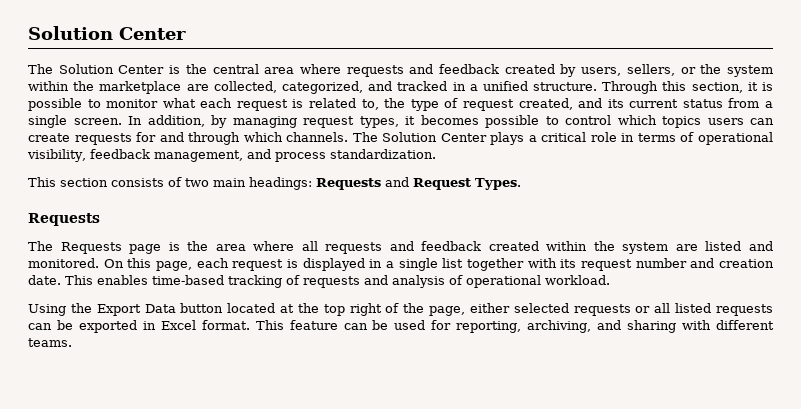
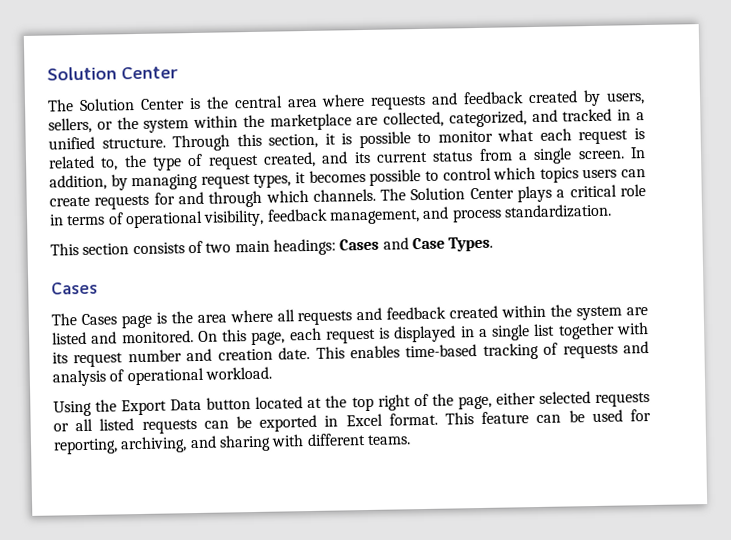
[316,177,471,190] Requests and Request -> [339,237,445,251] Cases and Case
[28,213,100,226] [28,241,122,254] Requests // The Requests -> [51,281,98,295] [51,313,117,326] Cases // The Cases

